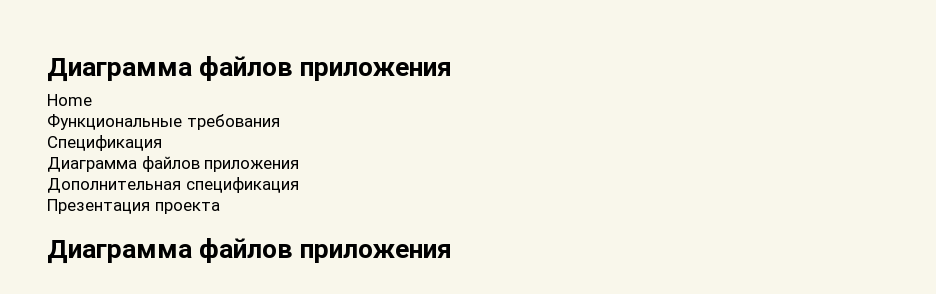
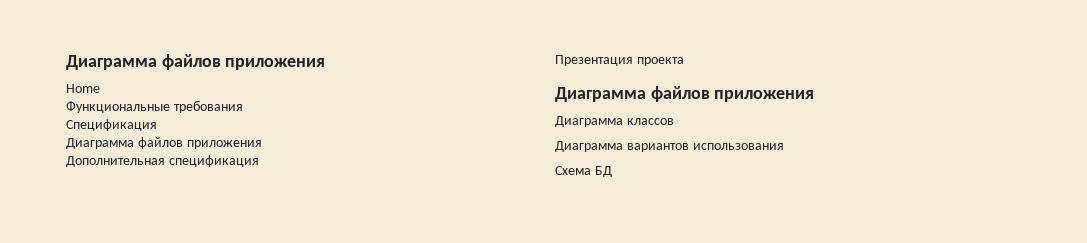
(453, 253) none -> [555,116,674,127] [555,141,784,152] [555,166,612,177] // Диаграмма классов // Диаграмма вариантов использования // Схема БД

